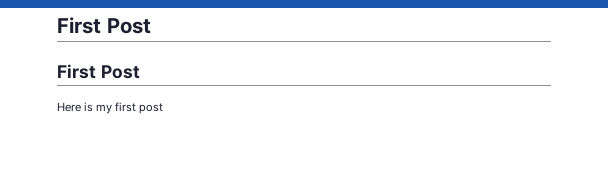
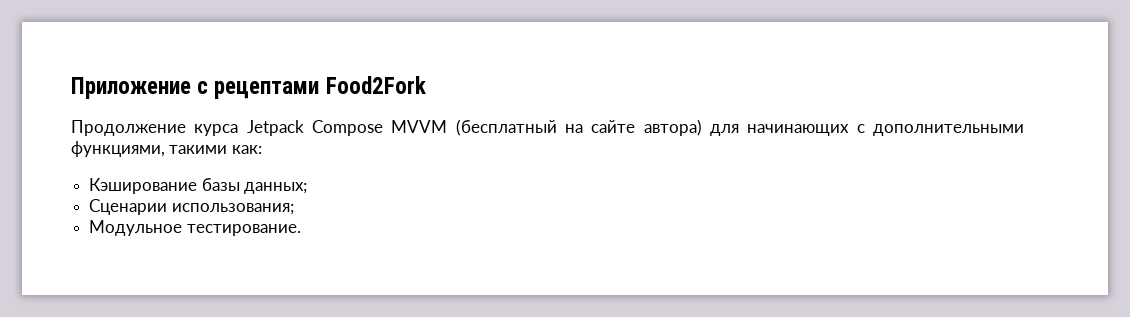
[57,17,151,34] [57,64,140,79] [57,102,164,114] First Post // First Post // Here is my first post -> [71,76,426,99] [71,119,1024,136] [71,141,262,157] [89,178,308,194] [89,199,294,215] [89,220,301,236] Приложение с рецептами Food2Fork // Продолжение курса Jetpack Compose MVVM (бесплатный на сайте автора) для начинающих с дополнительными функциями, такими как: // Кэширование базы данных; // Сценарии использования; // Модульное тестирование.

